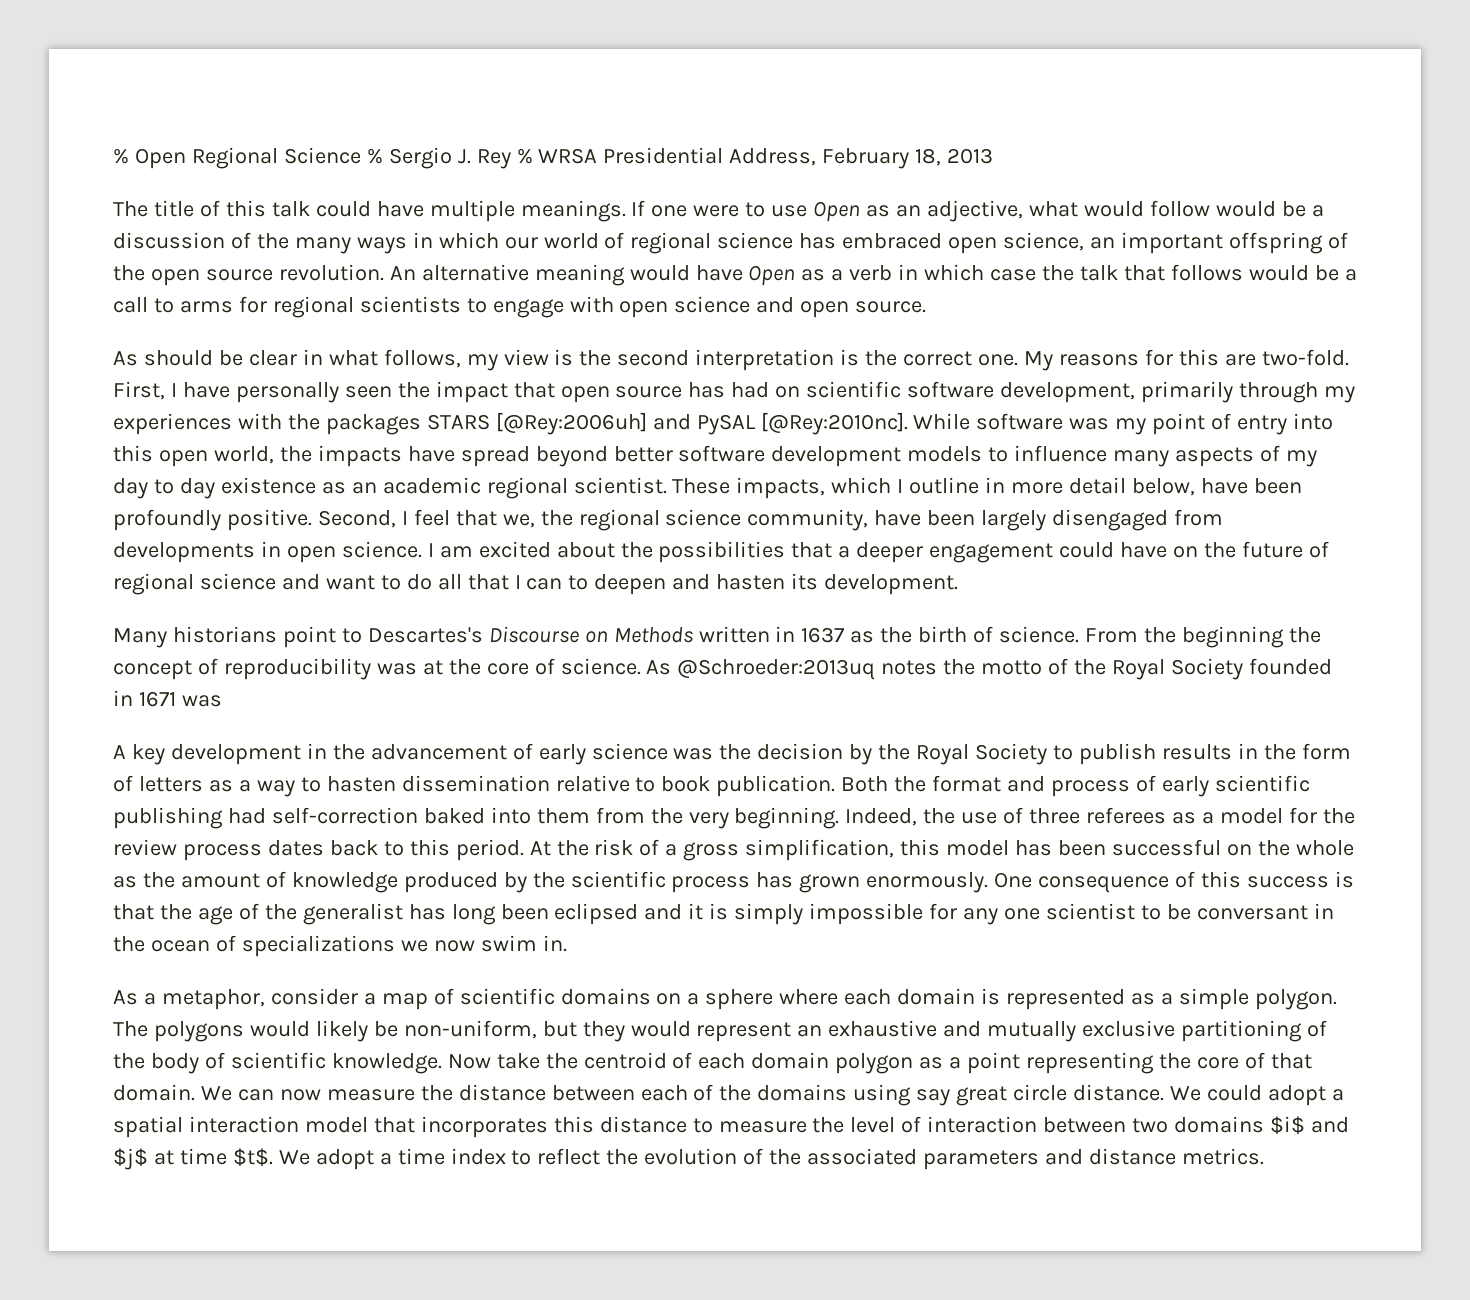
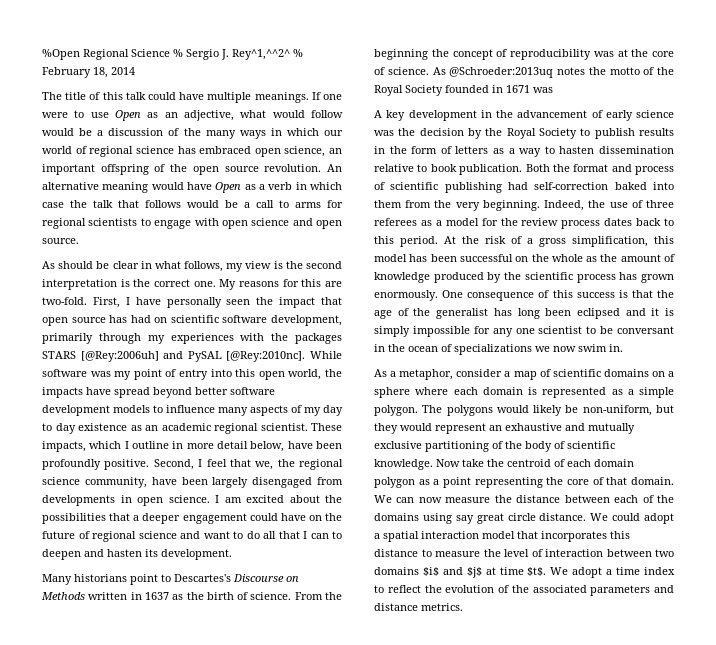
[113,148,186,169] % Open -> [42,49,80,60] %Open
[476,147,817,169] Rey % WRSA Presidential Address, -> [232,49,303,60] Rey^1,^^2^ %
[947,148,994,164] 2013 -> [111,67,135,75] 2014
[1161,776,1209,797] early -> (385, 186) none

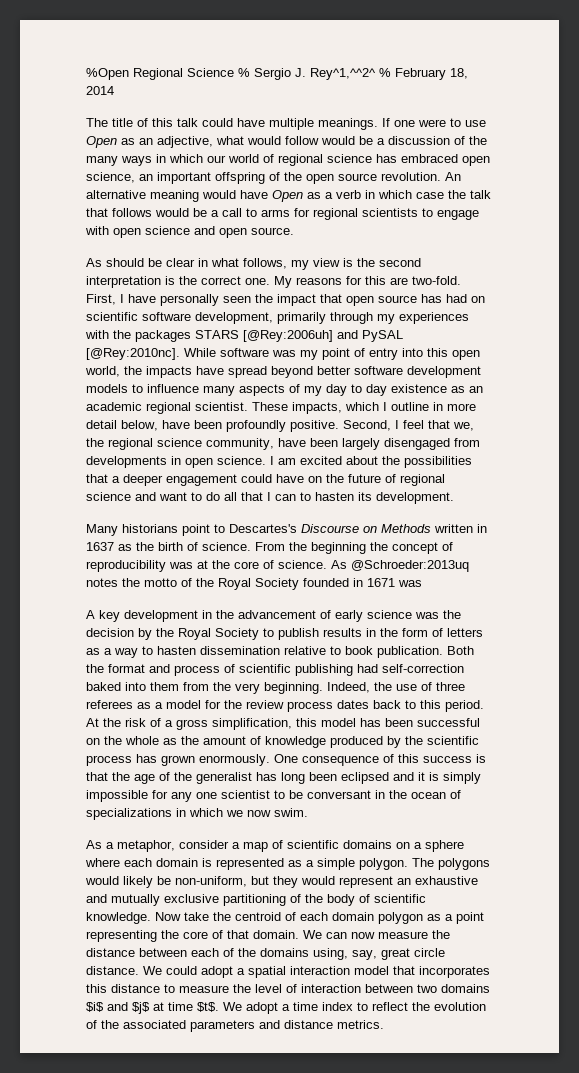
[42,549,104,560] deepen and -> (311, 496) none
[535,344,623,352] we now swim in. -> [176,808,308,817] in which we now swim.
[422,513,474,524] using say -> [313,948,377,960] using, say,

